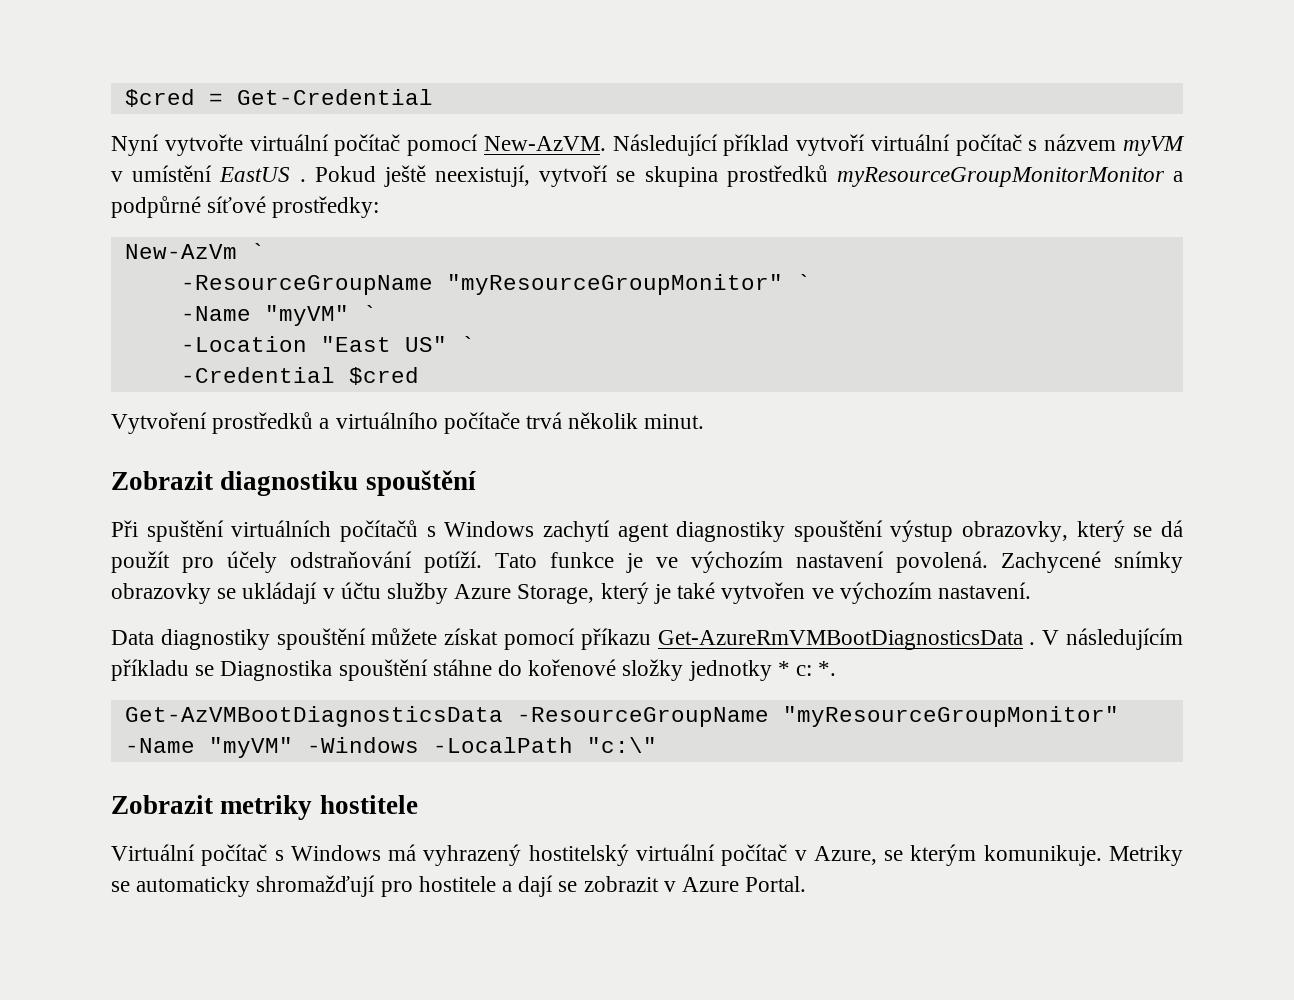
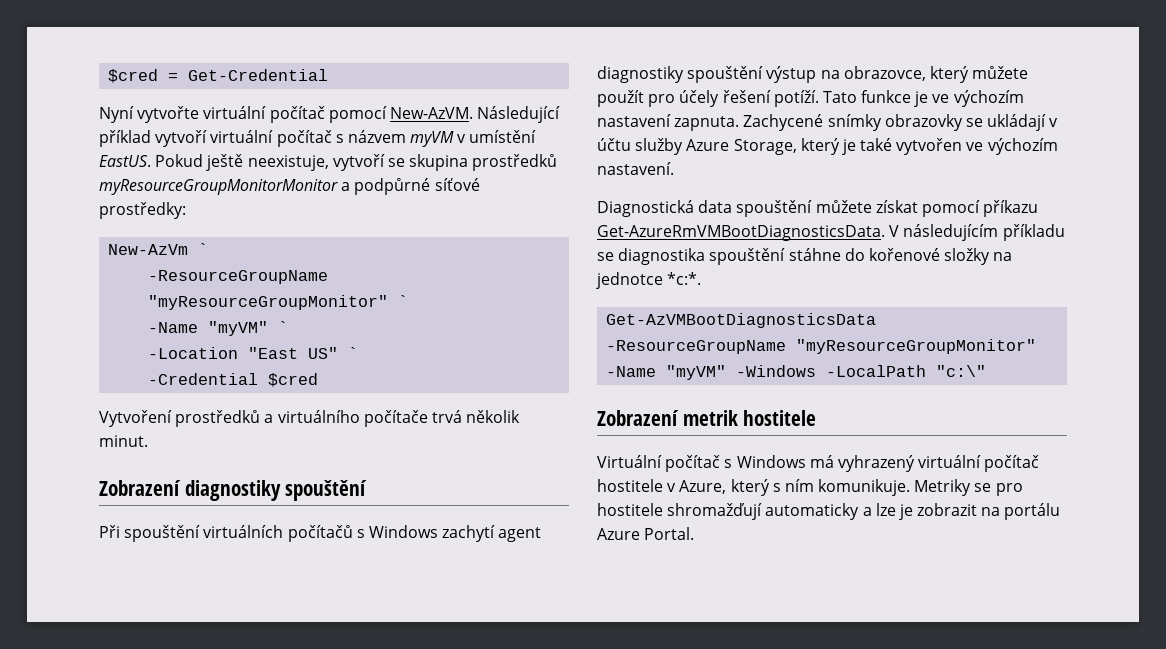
[219,167,306,182] EastUS . -> [99,155,151,167] EastUS.
[435,165,530,187] neexistují, -> [247,155,329,171] neexistuje,
[111,471,359,496] Zobrazit diagnostiku -> [99,480,281,501] Zobrazení diagnostiky
[146,520,224,542] spuštění -> [124,525,201,542] spouštění
[962,520,1183,542] obrazovky, který se dá -> [820,66,1029,83] na obrazovce, který můžete
[290,551,412,568] odstraňování -> [722,90,771,103] řešení
[896,551,988,573] povolená. -> [674,116,740,131] zapnuta.
[111,629,270,650] Data diagnostiky -> [597,200,733,217] Diagnostická data
[657,630,1036,650] Get-AzureRmVMBootDiagnosticsData . -> [597,225,885,241] Get-AzureRmVMBootDiagnosticsData.
[220,660,333,681] Diagnostika -> [618,248,706,265] diagnostika
[688,660,837,681] jednotky * c: *. -> [993,252,1013,261] [596,272,702,289] na jednotce *c:*.
[111,795,313,820] Zobrazit metriky -> [597,410,738,426] Zobrazení metrik
[528,844,788,866] hostitelský virtuální počítač -> [918,455,1040,472] [597,479,663,492] virtuální počítač hostitele
[884,844,1184,866] [111,875,676,897] se kterým komunikuje. Metriky se automaticky shromažďují pro hostitele a dají se zobrazit v -> [730,479,1023,496] [597,503,1061,520] který s ním komunikuje. Metriky se pro hostitele shromažďují automaticky a lze je zobrazit na portálu

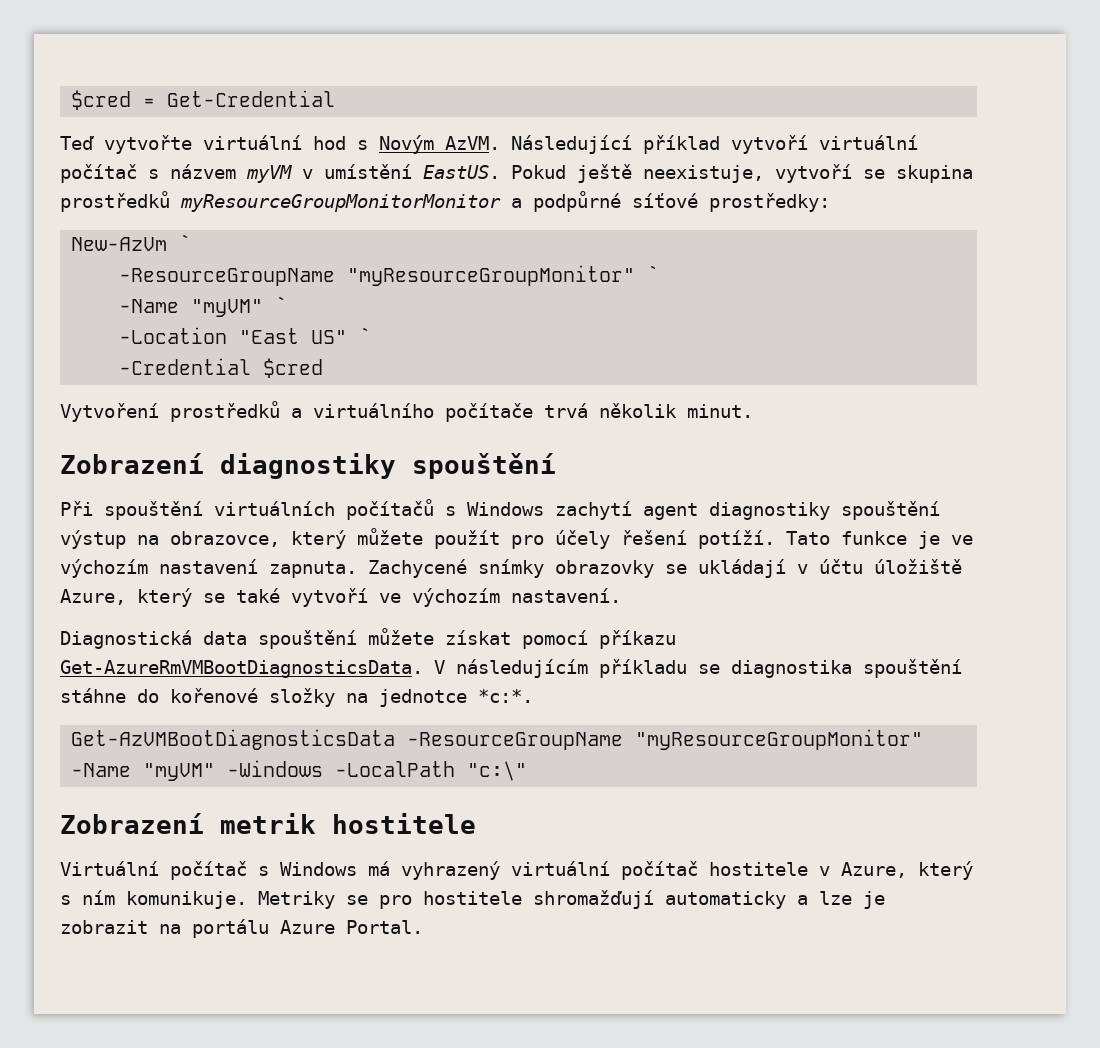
[99,106,134,123] Nyní -> [60,136,95,150] Teď
[269,106,473,123] počítač pomocí New-AzVM. -> [313,135,500,154] hod s Novým AzVM.
[635,138,963,155] služby Azure Storage, který je také vytvořen -> [874,559,962,574] [60,588,368,607] úložiště Azure, který se také vytvoří

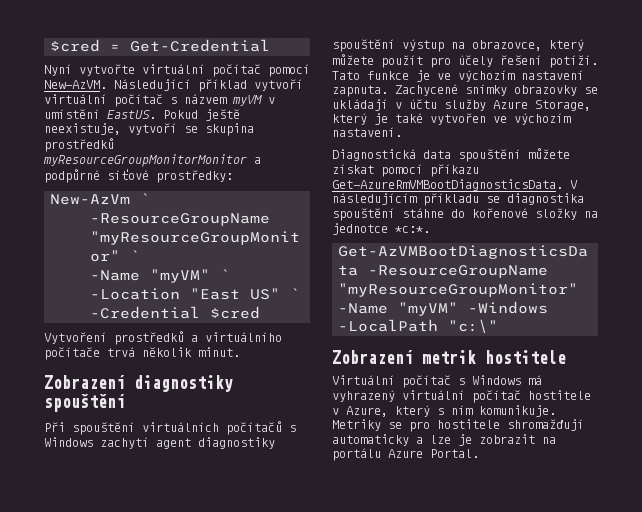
[60,136,95,150] Teď -> [44,64,72,76] Nyní
[313,135,500,154] hod s Novým AzVM. -> [212,64,310,77] [44,80,107,89] počítač pomocí New-AzVM.
[874,559,962,574] [60,588,368,607] úložiště Azure, který se také vytvoří -> [444,99,591,111] [332,113,486,125] služby Azure Storage, který je také vytvořen

